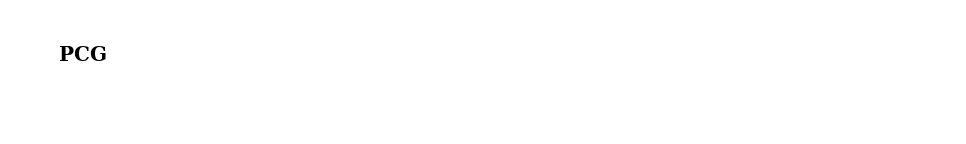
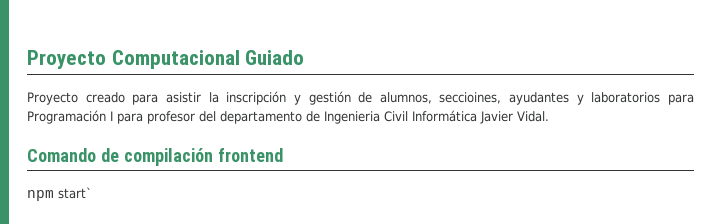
[59,46,107,61] PCG -> [27,50,305,69] [27,91,694,105] [27,110,549,124] [27,148,283,166] [27,187,92,201] Proyecto Computacional Guiado // Proyecto creado para asistir la inscripción y gestión de alumnos, seccioines, ayudantes y laboratorios para Programación I para profesor del departamento de Ingenieria Civil Informática Javier Vidal. // Comando de compilación frontend // npm start`

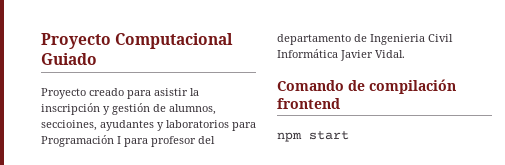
[58,187,92,199] start` -> [309,131,349,140] start

